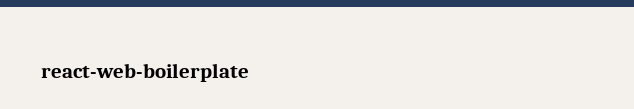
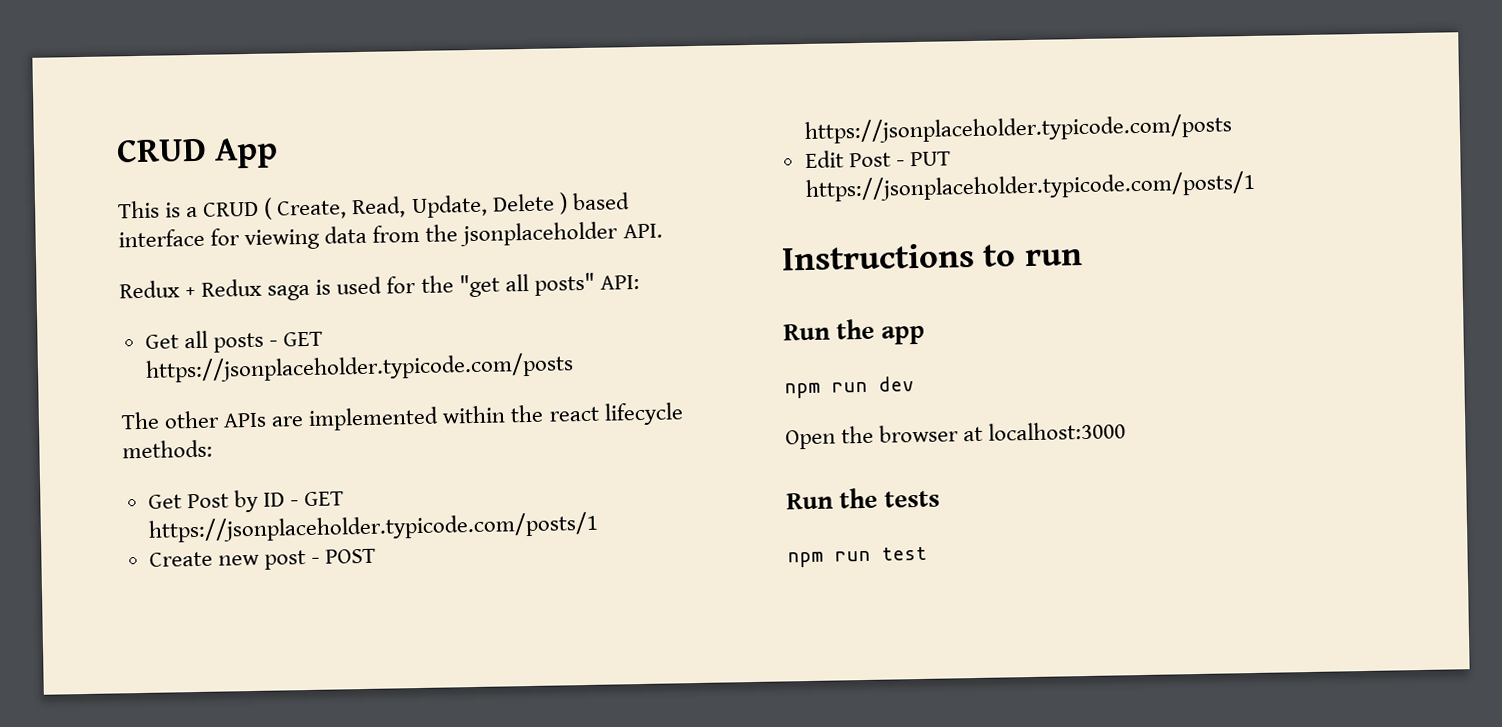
[41,63,249,82] react-web-boilerplate -> [116,137,279,169] [117,192,630,220] [118,221,663,251] [119,272,640,301] [144,330,324,353] [144,352,574,383] [121,402,684,431] [122,439,213,459] [147,489,345,513] [147,511,599,543] [148,548,377,570] [803,113,1232,145] [804,150,951,169] [804,170,1256,203] [781,242,1083,271] [783,318,926,345] [784,376,914,399] [785,421,1127,450] [786,487,941,510] [787,546,927,568] CRUD App // This is a CRUD ( Create, Read, Update, Delete ) based interface for viewing data from the jsonplaceholder API. // Redux + Redux saga is used for the "get all posts" API: // Get all posts - GET https://jsonplaceholder.typicode.com/posts // The other APIs are implemented within the react lifecycle methods: // Get Post by ID - GET https://jsonplaceholder.typicode.com/posts/1 // Create new post - POST https://jsonplaceholder.typicode.com/posts // Edit Post - PUT https://jsonplaceholder.typicode.com/posts/1 // Instructions to run // Run the app // npm run dev // Open the browser at localhost:3000 // Run the tests // npm run test

